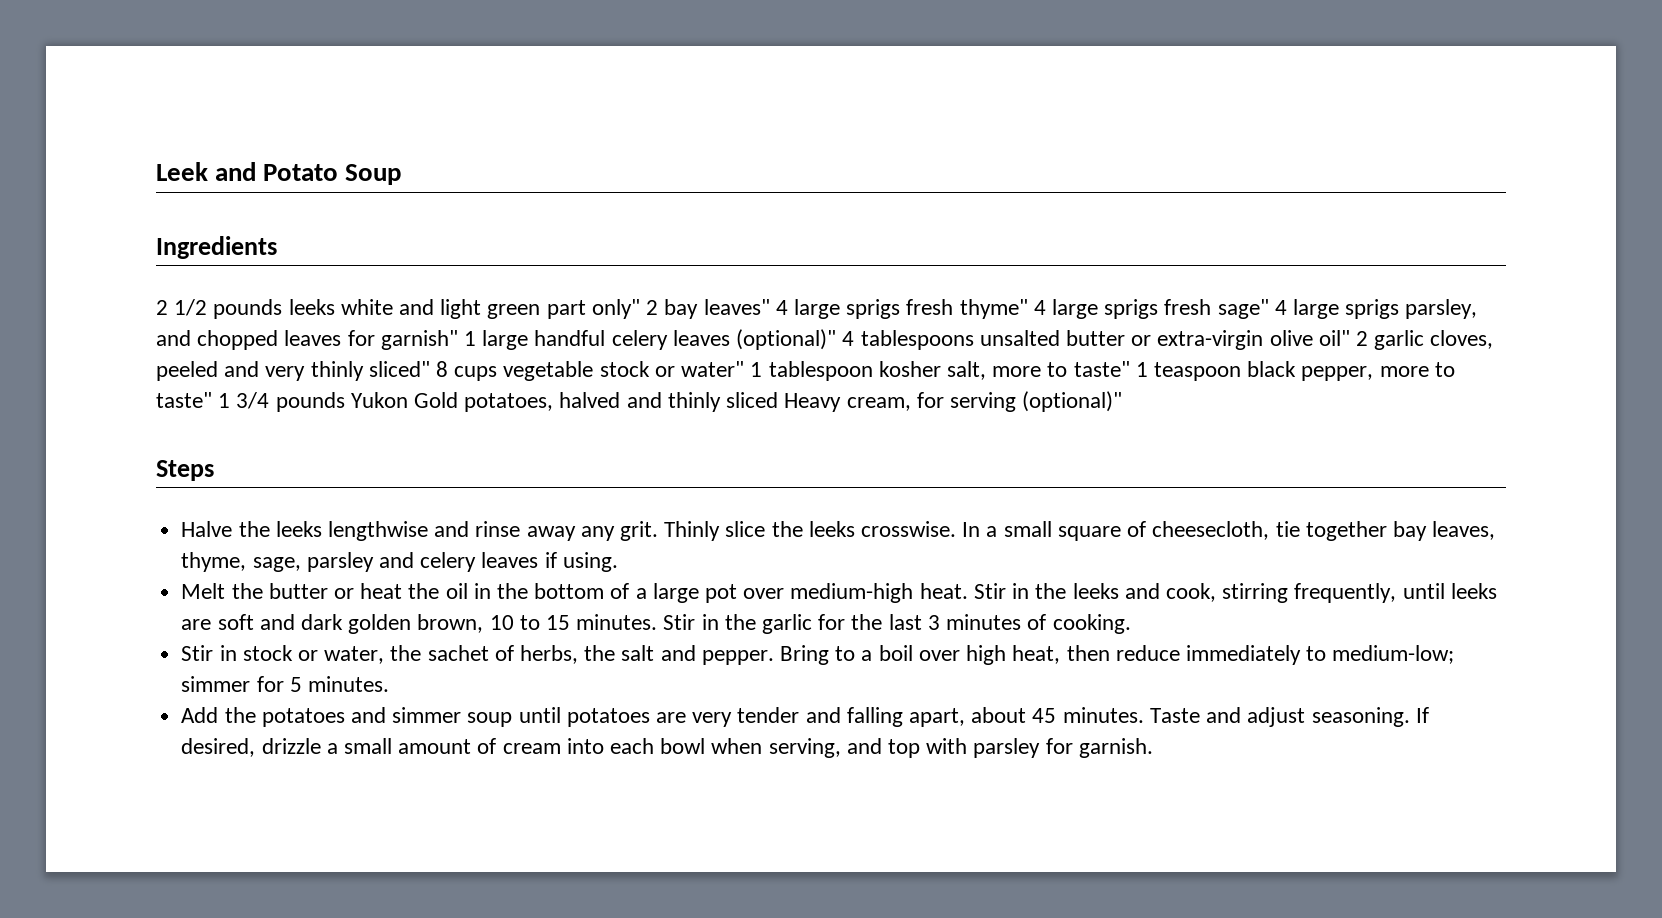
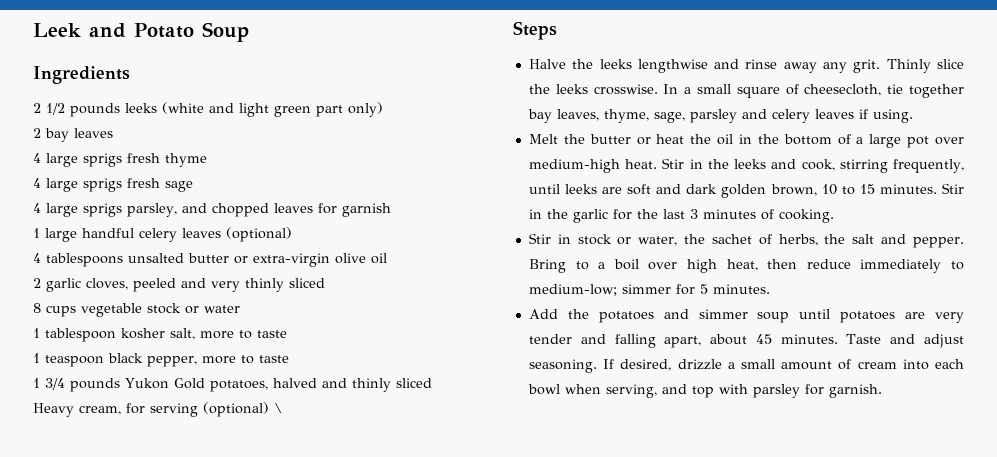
[340,299,393,315] white -> [162,102,204,114] (white
[591,299,640,319] only" -> [348,102,383,117] only) //
[703,299,1269,319] leaves" 4 large sprigs fresh thyme" 4 large sprigs fresh sage" -> [74,128,113,138] [33,153,207,167] [33,178,193,192] leaves // 4 large sprigs fresh thyme // 4 large sprigs fresh sage //
[380,330,458,350] garnish" -> [341,203,391,217] garnish //
[736,329,837,350] (optional)" -> [226,227,292,242] (optional) //
[1318,330,1350,346] oil" -> [371,253,387,264] oil //
[368,361,430,377] sliced" -> [289,278,325,288] sliced //
[681,361,745,377] water" -> [204,305,240,313] water //
[1073,361,1130,377] taste" -> [257,330,287,338] taste //
[156,392,212,408] taste" -> [259,355,289,363] taste //
(779, 400) none -> (432, 383) //
[1022,391,1123,412] (optional)" -> [203,402,283,417] (optional) \

